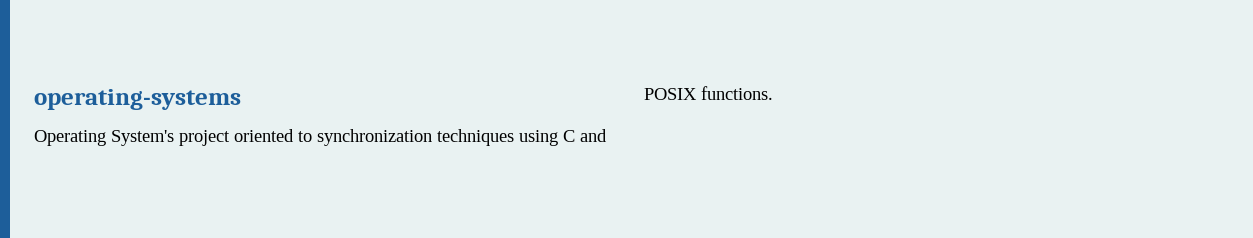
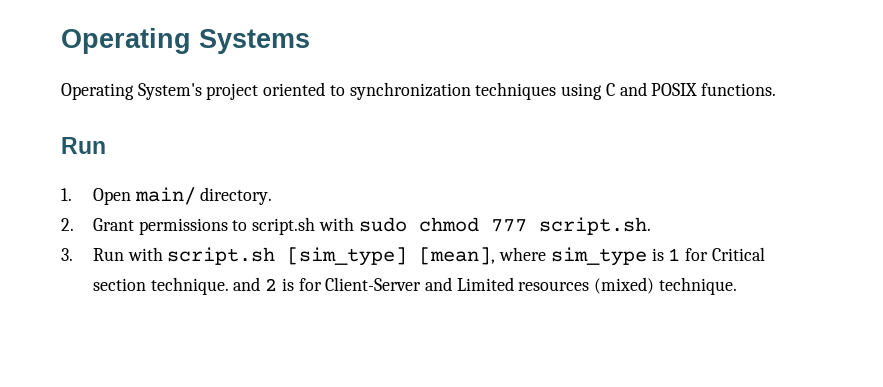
[34,89,241,110] operating-systems -> [61,28,310,54] Operating Systems
(773, 93) none -> [61,137,106,154] [61,187,273,205] [61,217,651,235] [61,247,765,266] [92,277,737,295] // Run // 1. Open main/ directory. // 2. Grant permissions to script.sh with sudo chmod 777 script.sh. // 3. Run with script.sh [sim_type] [mean], where sim_type is 1 for Critical section technique. and 2 is for Client-Server and Limited resources (mixed) technique.

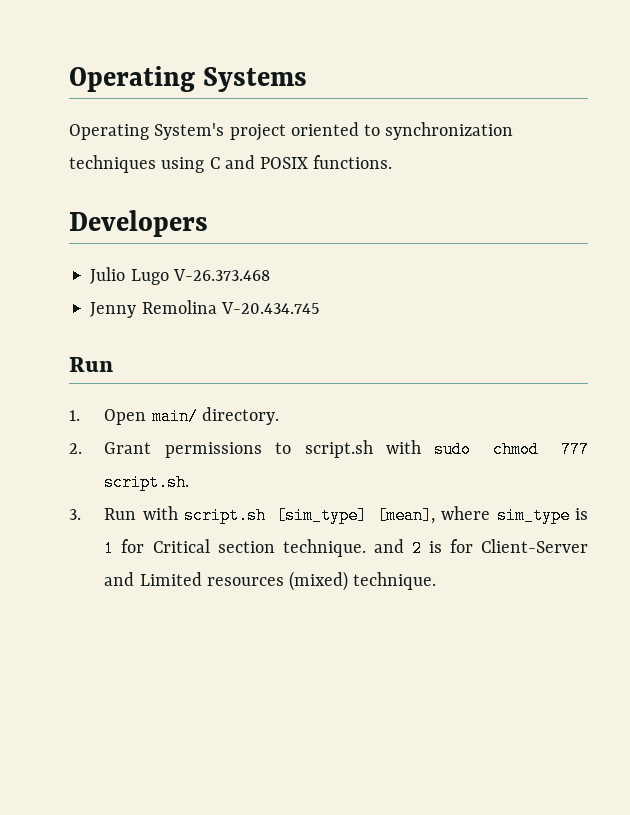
(776, 89) none -> [69,210,208,237] [90,267,270,285] [90,300,320,318] // Developers // Julio Lugo V-26.373.468 // Jenny Remolina V-20.434.745

